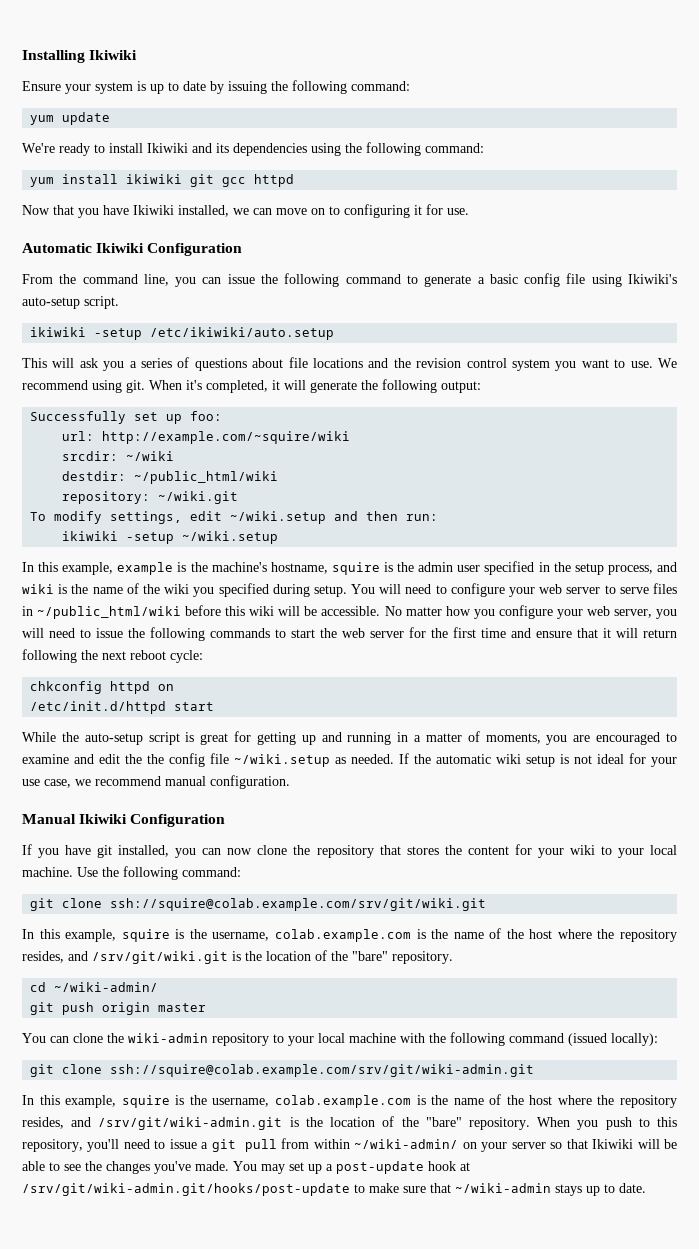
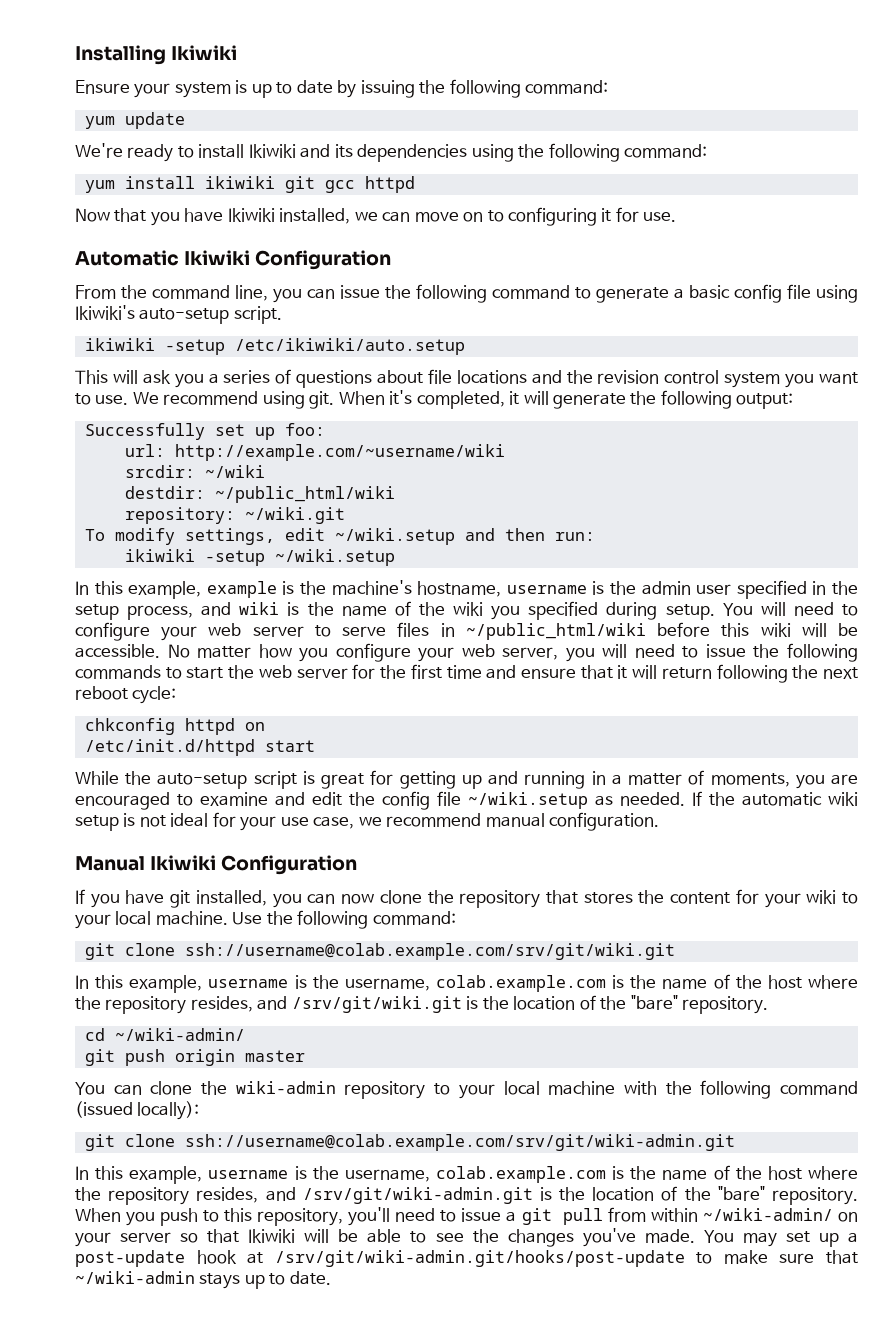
[102,431,351,444] http://example.com/~squire/wiki -> [174,444,505,461] http://example.com/~username/wiki
[331,562,380,575] squire -> [506,585,587,594] username
[147,754,164,764] the -> (375, 799) none
[110,898,487,911] [22,929,170,942] ssh://squire@colab.example.com/srv/git/wiki.git // In this example, squire -> [184,943,675,960] [75,975,289,993] ssh://username@colab.example.com/srv/git/wiki.git // In this example, username
[110,1064,535,1077] [22,1095,170,1108] ssh://squire@colab.example.com/srv/git/wiki-admin.git // In this example, squire -> [184,1134,735,1151] [75,1166,289,1184] ssh://username@colab.example.com/srv/git/wiki-admin.git // In this example, username

